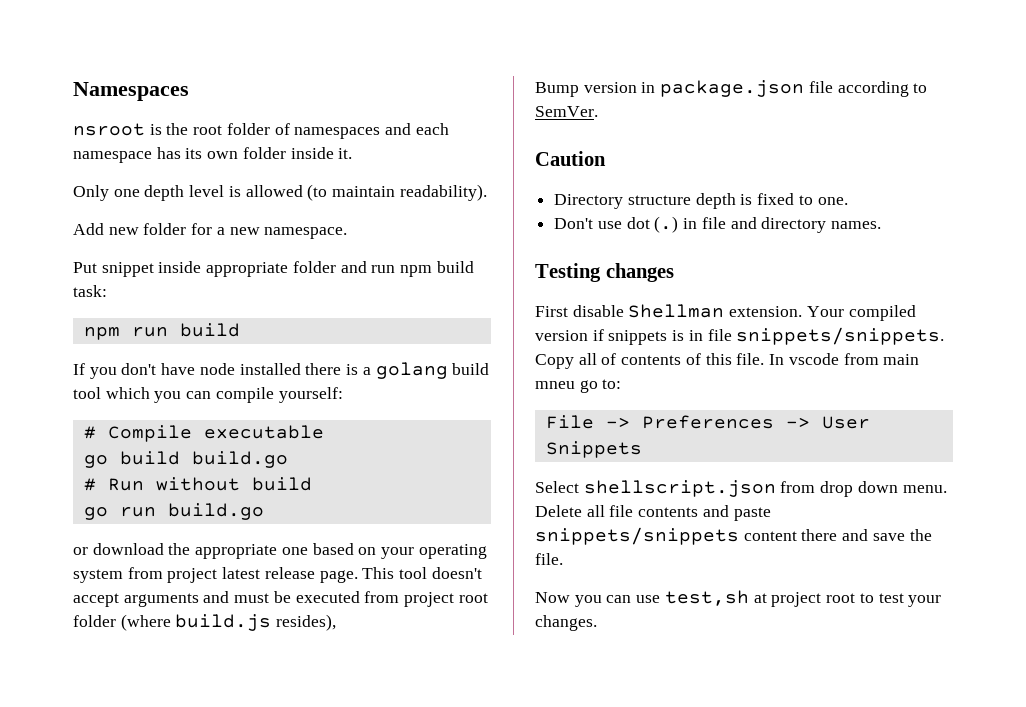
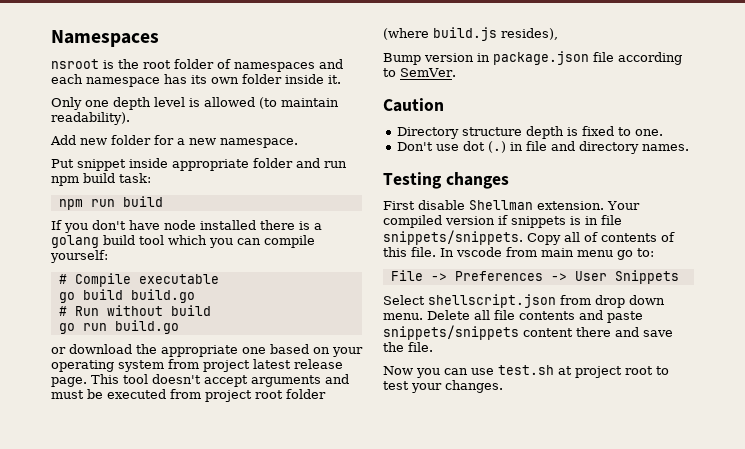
[535,381,575,389] mneu -> [577,250,613,257] menu
[664,590,749,606] test,sh -> [498,365,554,375] test.sh

